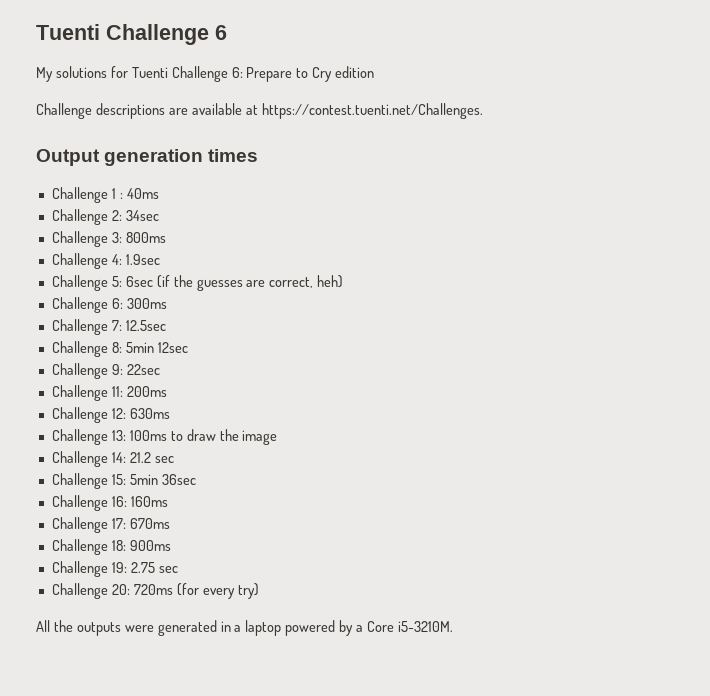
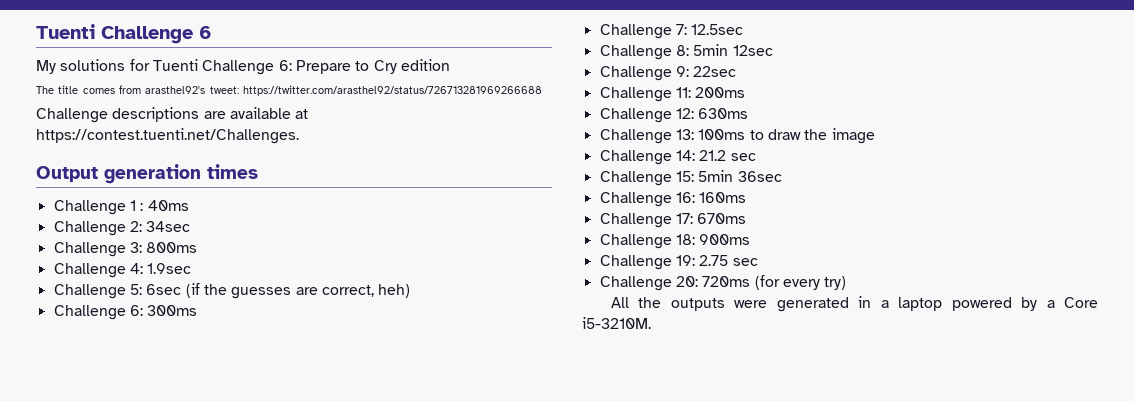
(375, 72) none -> [36,85,542,96] // The title comes from arasthel92's tweet: https://twitter.com/arasthel92/status/726713281969266688

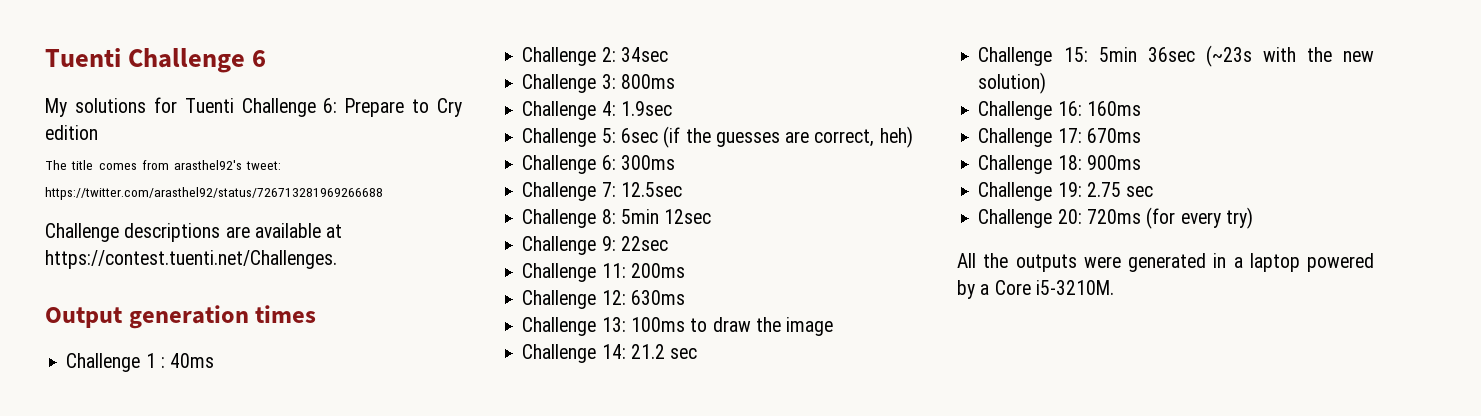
(782, 176) none -> [1205,45,1374,67] [978,72,1047,94] (~23s with the new solution)

